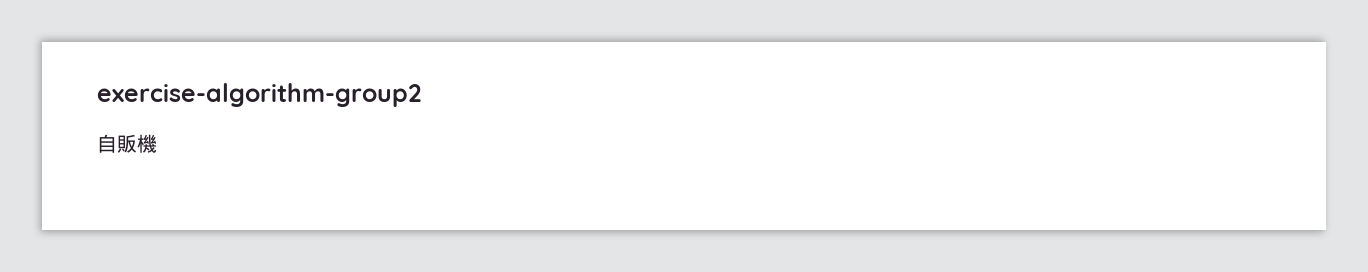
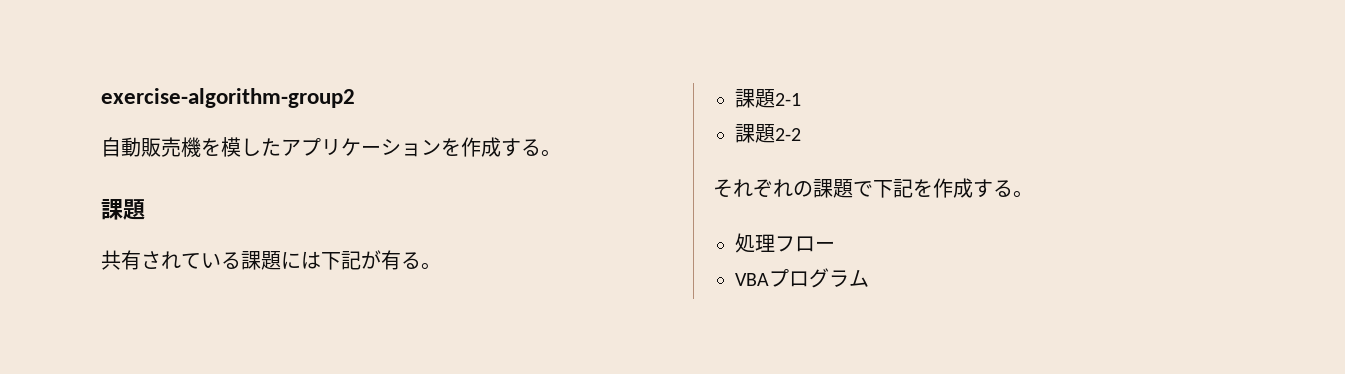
[117,134,157,153] 販機 -> [121,137,561,157] [101,199,145,220] [101,250,441,270] [735,89,801,108] [735,124,801,143] [713,178,1033,198] [735,233,835,253] [735,268,869,288] 動販売機を模したアプリケーションを作成する。 // 課題 // 共有されている課題には下記が有る。 // 課題2-1 // 課題2-2 // それぞれの課題で下記を作成する。 // 処理フロー // VBAプログラム

